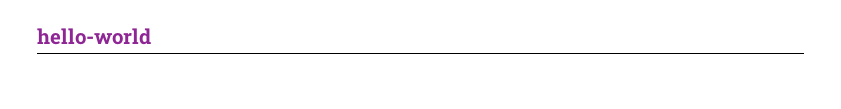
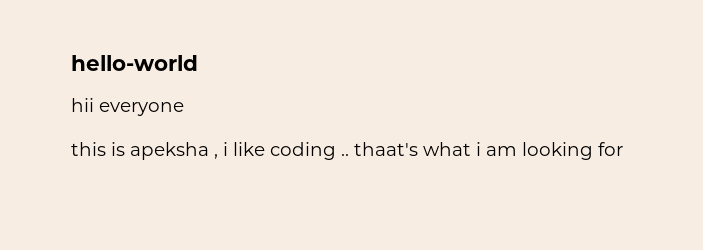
(151, 36) none -> [71,98,184,116] [71,142,623,160] // hii everyone // this is apeksha , i like coding .. thaat's what i am looking for

